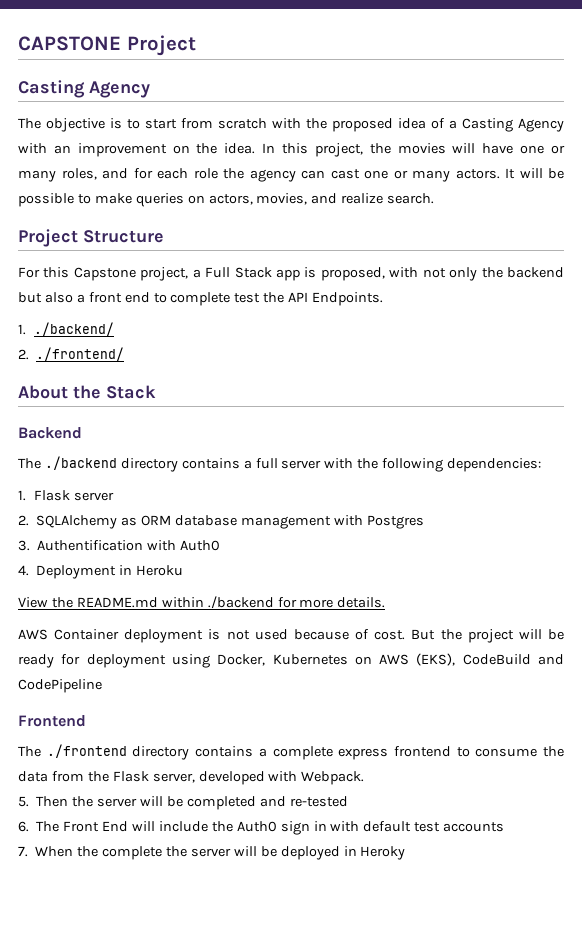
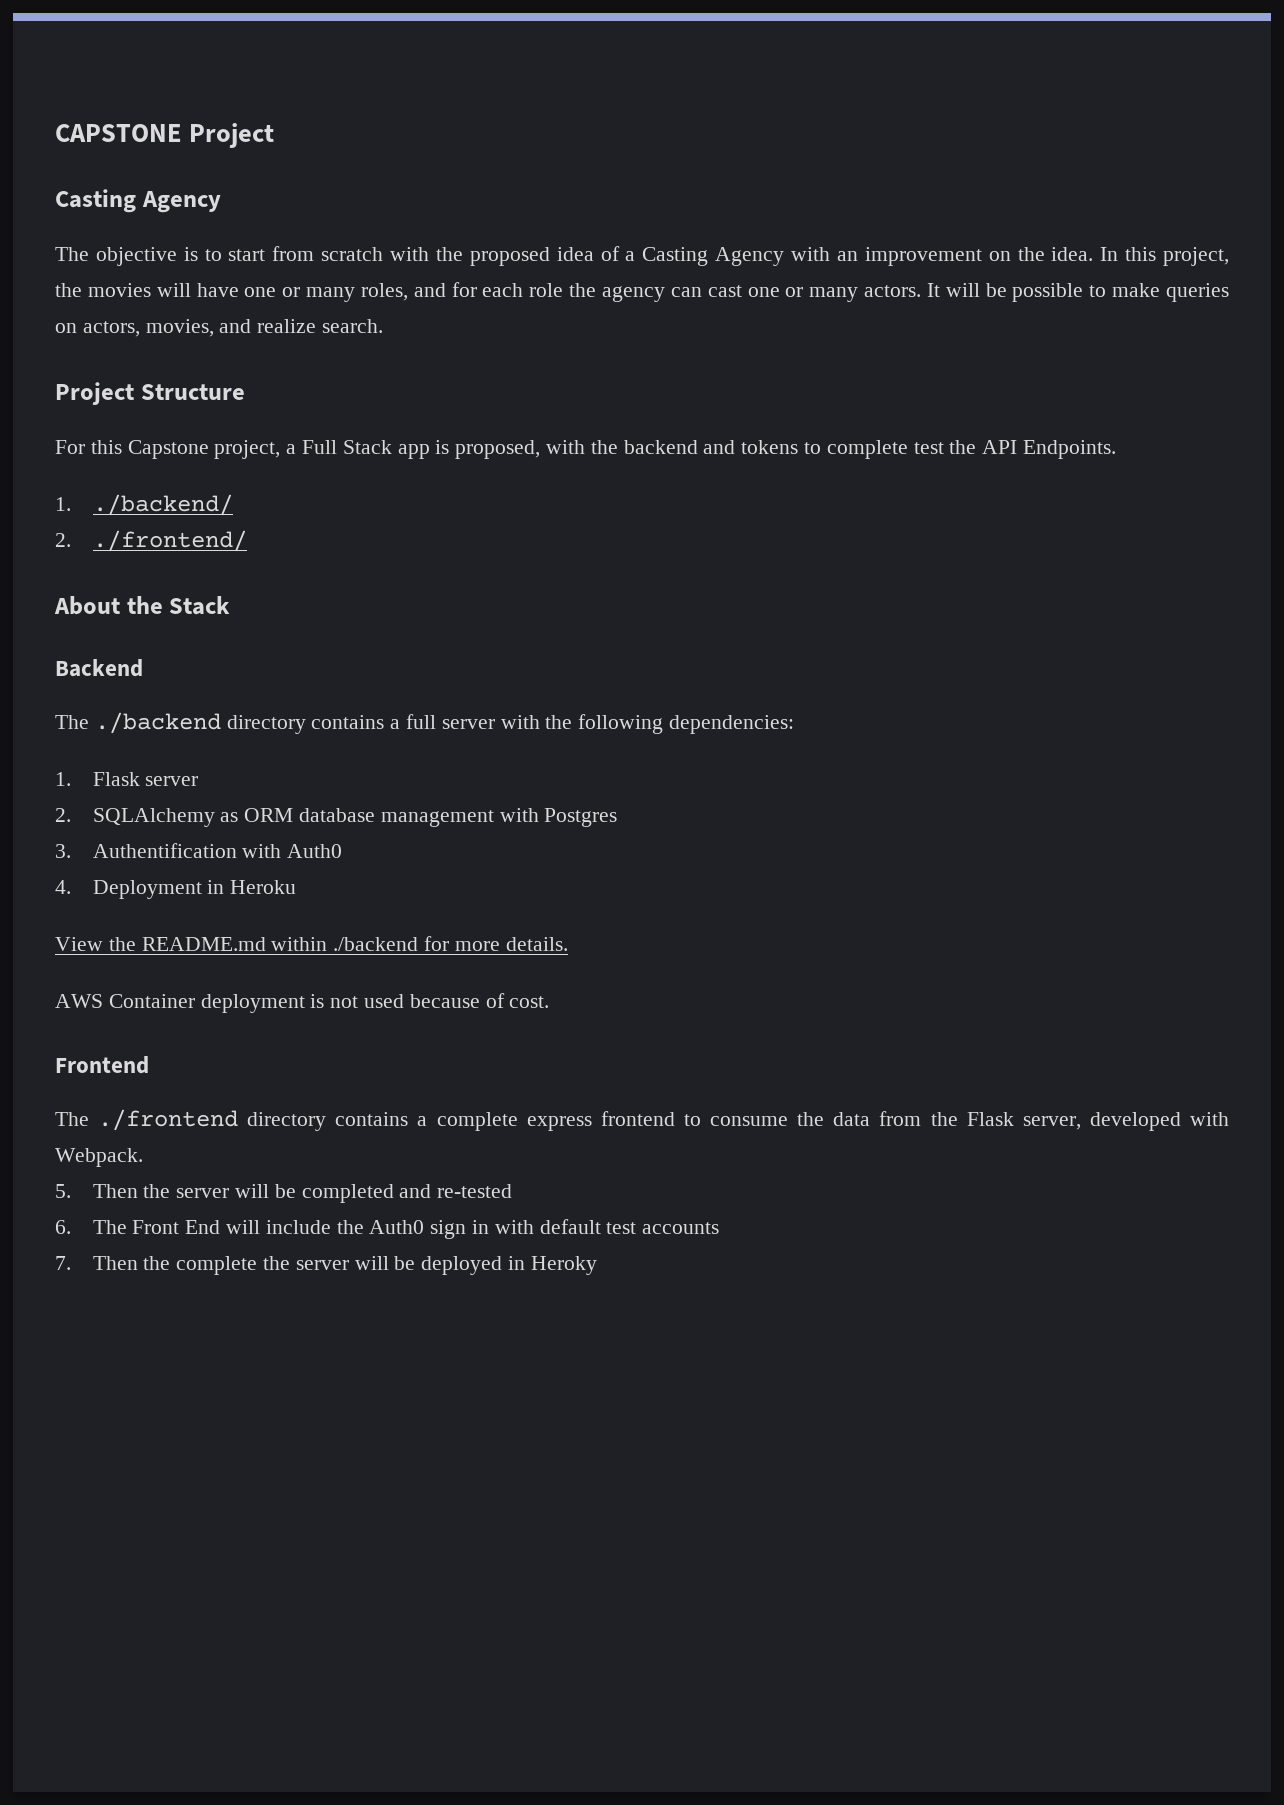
[422,267,565,281] [18,292,150,303] not only the backend but also a front end -> [590,440,799,454] the backend and tokens
[411,629,564,643] [18,653,564,668] [18,679,102,693] But the project will be ready for deployment using Docker, Kubernetes on AWS (EKS), CodeBuild and CodePipeline -> (550, 1002) none
[35,846,74,857] When -> [92,1256,138,1270] Then

